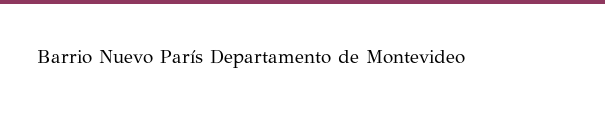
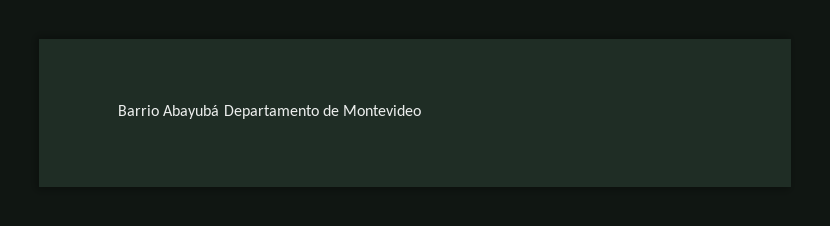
[99,50,203,64] Nuevo París -> [163,105,220,119] Abayubá

